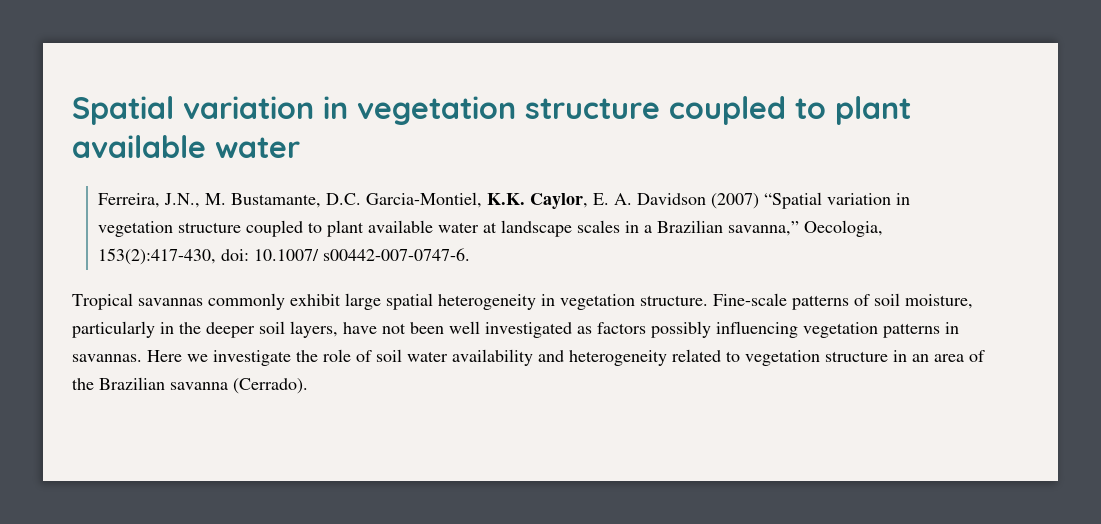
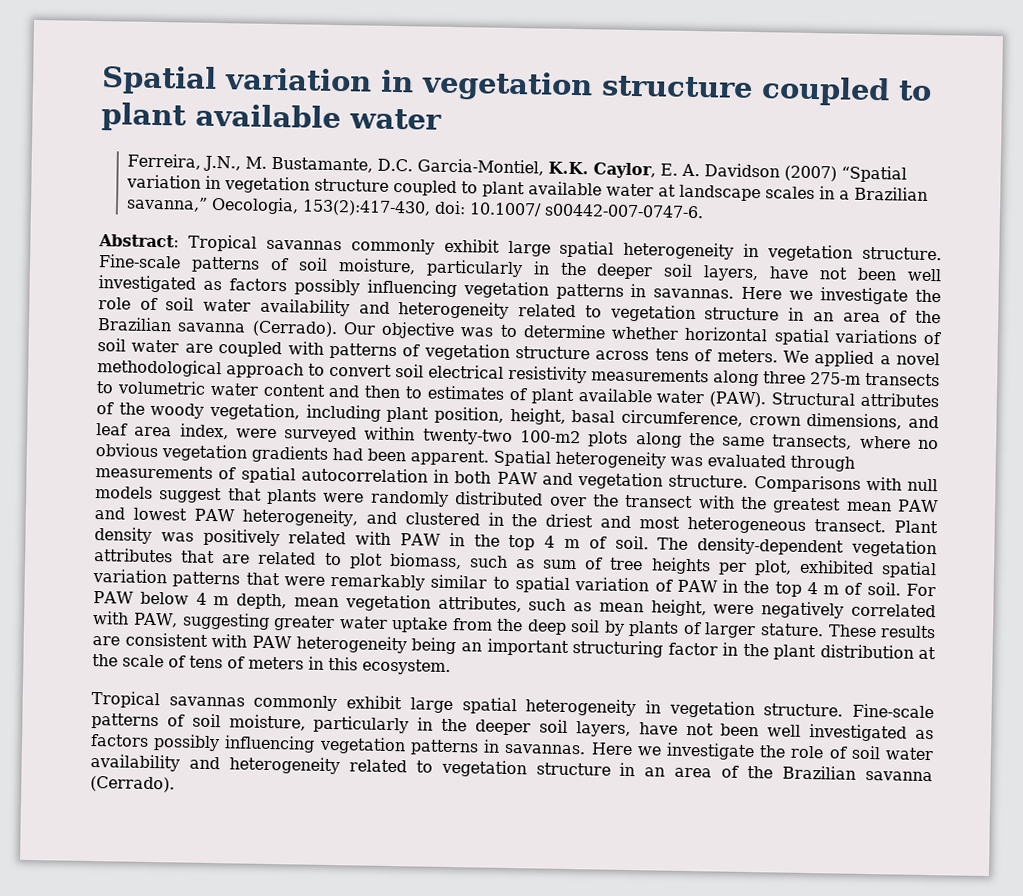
(471, 254) none -> [98,234,942,262] [98,254,943,282] [98,275,941,305] [98,297,942,324] [97,317,942,346] [97,338,940,368] [97,359,940,387] [96,380,940,408] [96,402,939,430] [96,423,940,450] [95,443,855,472] [95,465,938,493] [95,486,940,514] [94,507,938,534] [94,527,938,558] [94,548,937,579] [92,569,937,597] [93,591,936,619] [92,611,936,639] [92,632,936,661] [92,654,451,676] // Abstract: Tropical savannas commonly exhibit large spatial heterogeneity in vegetation structure. Fine-scale patterns of soil moisture, particularly in the deeper soil layers, have not been well investigated as factors possibly influencing vegetation patterns in savannas. Here we investigate the role of soil water availability and heterogeneity related to vegetation structure in an area of the Brazilian savanna (Cerrado). Our objective was to determine whether horizontal spatial variations of soil water are coupled with patterns of vegetation structure across tens of meters. We applied a novel methodological approach to convert soil electrical resistivity measurements along three 275-m transects to volumetric water content and then to estimates of plant available water (PAW). Structural attributes of the woody vegetation, including plant position, height, basal circumference, crown dimensions, and leaf area index, were surveyed within twenty-two 100-m2 plots along the same transects, where no obvious vegetation gradients had been apparent. Spatial heterogeneity was evaluated through measurements of spatial autocorrelation in both PAW and vegetation structure. Comparisons with null models suggest that plants were randomly distributed over the transect with the greatest mean PAW and lowest PAW heterogeneity, and clustered in the driest and most heterogeneous transect. Plant density was positively related with PAW in the top 4 m of soil. The density-dependent vegetation attributes that are related to plot biomass, such as sum of tree heights per plot, exhibited spatial variation patterns that were remarkably similar to spatial variation of PAW in the top 4 m of soil. For PAW below 4 m depth, mean vegetation attributes, such as mean height, were negatively correlated with PAW, suggesting greater water uptake from the deep soil by plants of larger stature. These results are consistent with PAW heterogeneity being an important structuring factor in the plant distribution at the scale of tens of meters in this ecosystem.

